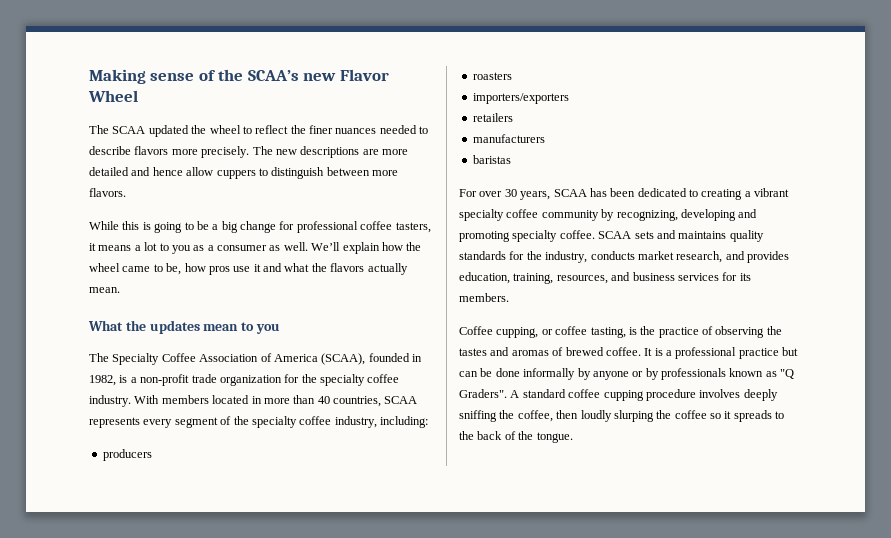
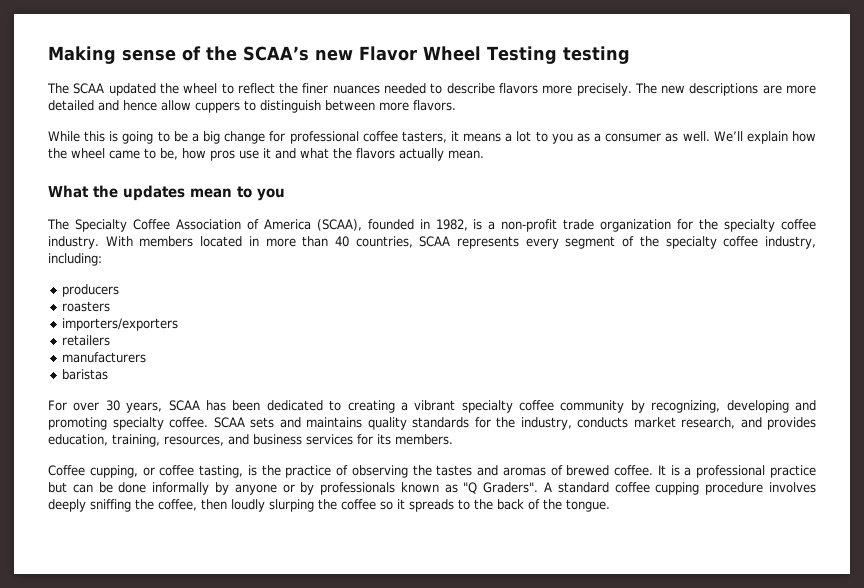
(138, 96) none -> [486,46,630,64] Testing testing

